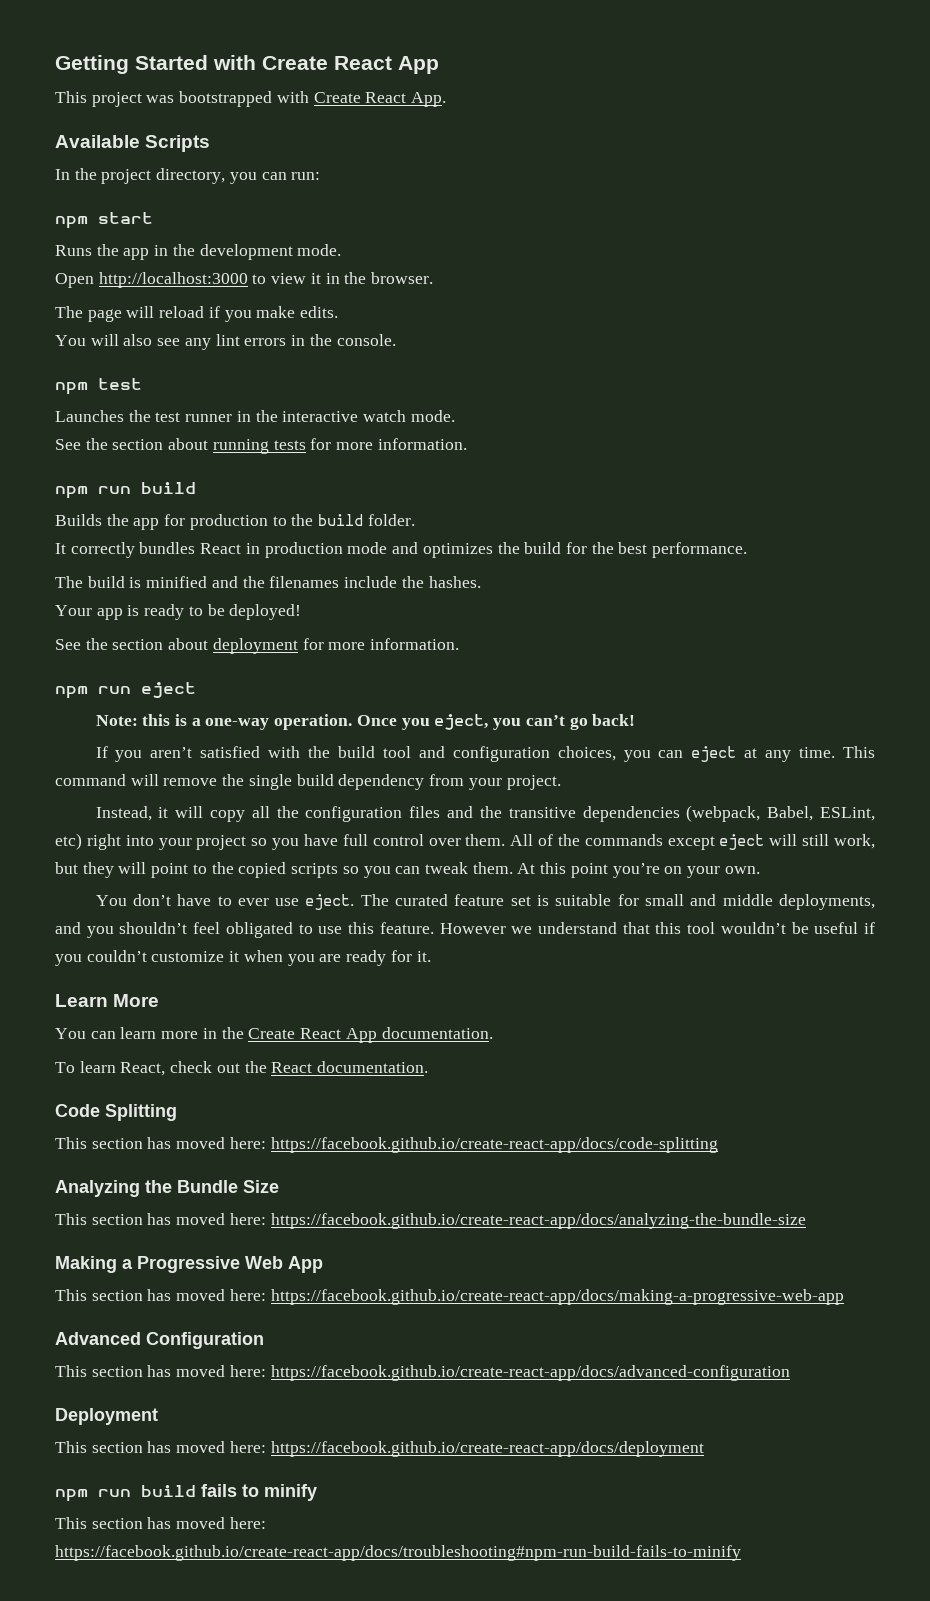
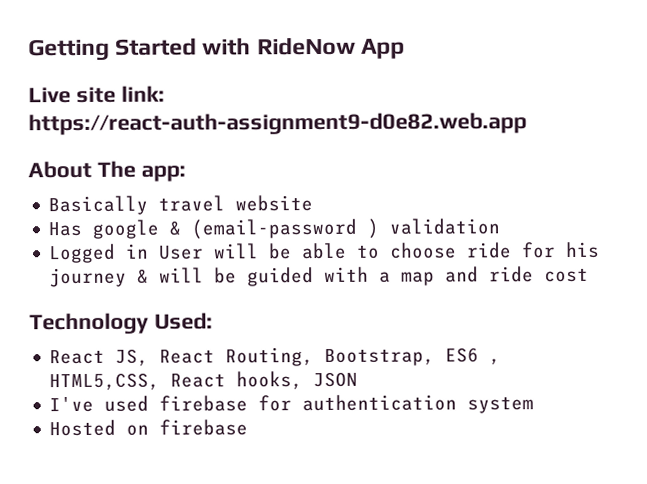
[262,56,439,74] [55,91,447,107] [55,135,211,152] [55,168,321,184] [55,212,153,229] [55,244,342,260] [55,272,434,288] [55,306,339,322] [55,334,396,350] [55,378,142,395] [55,410,455,422] [55,438,467,454] [55,482,196,499] [55,514,415,530] [55,542,748,558] [55,576,481,588] [55,604,302,620] [55,638,460,654] [55,682,196,699] [95,714,636,730] [95,746,876,762] [55,774,561,790] [95,805,876,822] [55,833,876,850] [55,862,760,878] [95,894,875,910] [55,922,875,938] [55,950,431,966] [55,994,160,1007] [55,1027,493,1043] [55,1061,429,1076] [55,1104,177,1121] [55,1137,718,1153] [55,1180,279,1197] [55,1213,806,1229] [55,1256,323,1273] [55,1289,844,1305] [55,1332,264,1349] [55,1365,790,1381] [55,1408,158,1425] [55,1441,704,1457] [55,1484,317,1502] [55,1517,266,1529] [55,1545,741,1561] Create React App // This project was bootstrapped with Create React App. // Available Scripts // In the project directory, you can run: // npm start // Runs the app in the development mode. // Open http://localhost:3000 to view it in the browser. // The page will reload if you make edits. // You will also see any lint errors in the console. // npm test // Launches the test runner in the interactive watch mode. // See the section about running tests for more information. // npm run build // Builds the app for production to the build folder. // It correctly bundles React in production mode and optimizes the build for the best performance. // The build is minified and the filenames include the hashes. // Your app is ready to be deployed! // See the section about deployment for more information. // npm run eject // Note: this is a one-way operation. Once you eject, you can’t go back! // If you aren’t satisfied with the build tool and configuration choices, you can eject at any time. This command will remove the single build dependency from your project. // Instead, it will copy all the configuration files and the transitive dependencies (webpack, Babel, ESLint, etc) right into your project so you have full control over them. All of the commands except eject will still work, but they will point to the copied scripts so you can tweak them. At this point you’re on your own. // You don’t have to ever use eject. The curated feature set is suitable for small and middle deployments, and you shouldn’t feel obligated to use this feature. However we understand that this tool wouldn’t be useful if you couldn’t customize it when you are ready for it. // Learn More // You can learn more in the Create React App documentation. // To learn React, check out the React documentation. // Code Splitting // This section has moved here: https://facebook.github.io/create-react-app/docs/code-splitting // Analyzing the Bundle Size // This section has moved here: https://facebook.github.io/create-react-app/docs/analyzing-the-bundle-size // Making a Progressive Web App // This section has moved here: https://facebook.github.io/create-react-app/docs/making-a-progressive-web-app // Advanced Configuration // This section has moved here: https://facebook.github.io/create-react-app/docs/advanced-configuration // Deployment // This section has moved here: https://facebook.github.io/create-react-app/docs/deployment // npm run build fails to minify // This section has moved here: https://facebook.github.io/create-react-app/docs/troubleshooting#npm-run-build-fails-to-minify -> [256,36,405,59] [28,85,165,104] [28,112,527,136] [28,160,186,182] [48,195,314,216] [48,218,501,240] [49,241,601,264] [49,266,590,288] [29,312,213,335] [49,347,502,367] [49,371,359,391] [49,394,535,414] [49,419,249,437] RideNow App // Live site link: https://react-auth-assignment9-d0e82.web.app // About The app: // Basically travel website // Has google & (email-password ) validation // Logged in User will be able to choose ride for his journey & will be guided with a map and ride cost // Technology Used: // React JS, React Routing, Bootstrap, ES6 , HTML5,CSS, React hooks, JSON // I've used firebase for authentication system // Hosted on firebase

